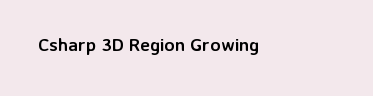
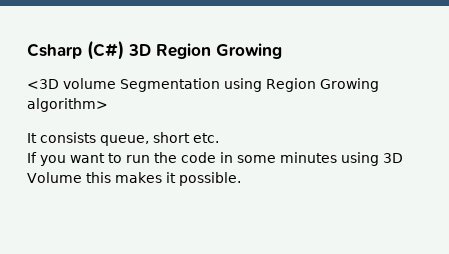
(96, 46) none -> [87,40,124,60] (C#)
(259, 47) none -> [27,78,379,92] [27,98,108,112] [27,132,219,146] [27,152,403,166] [27,172,241,186] // <3D volume Segmentation using Region Growing algorithm> // It consists queue, short etc. // If you want to run the code in some minutes using 3D Volume this makes it possible.

